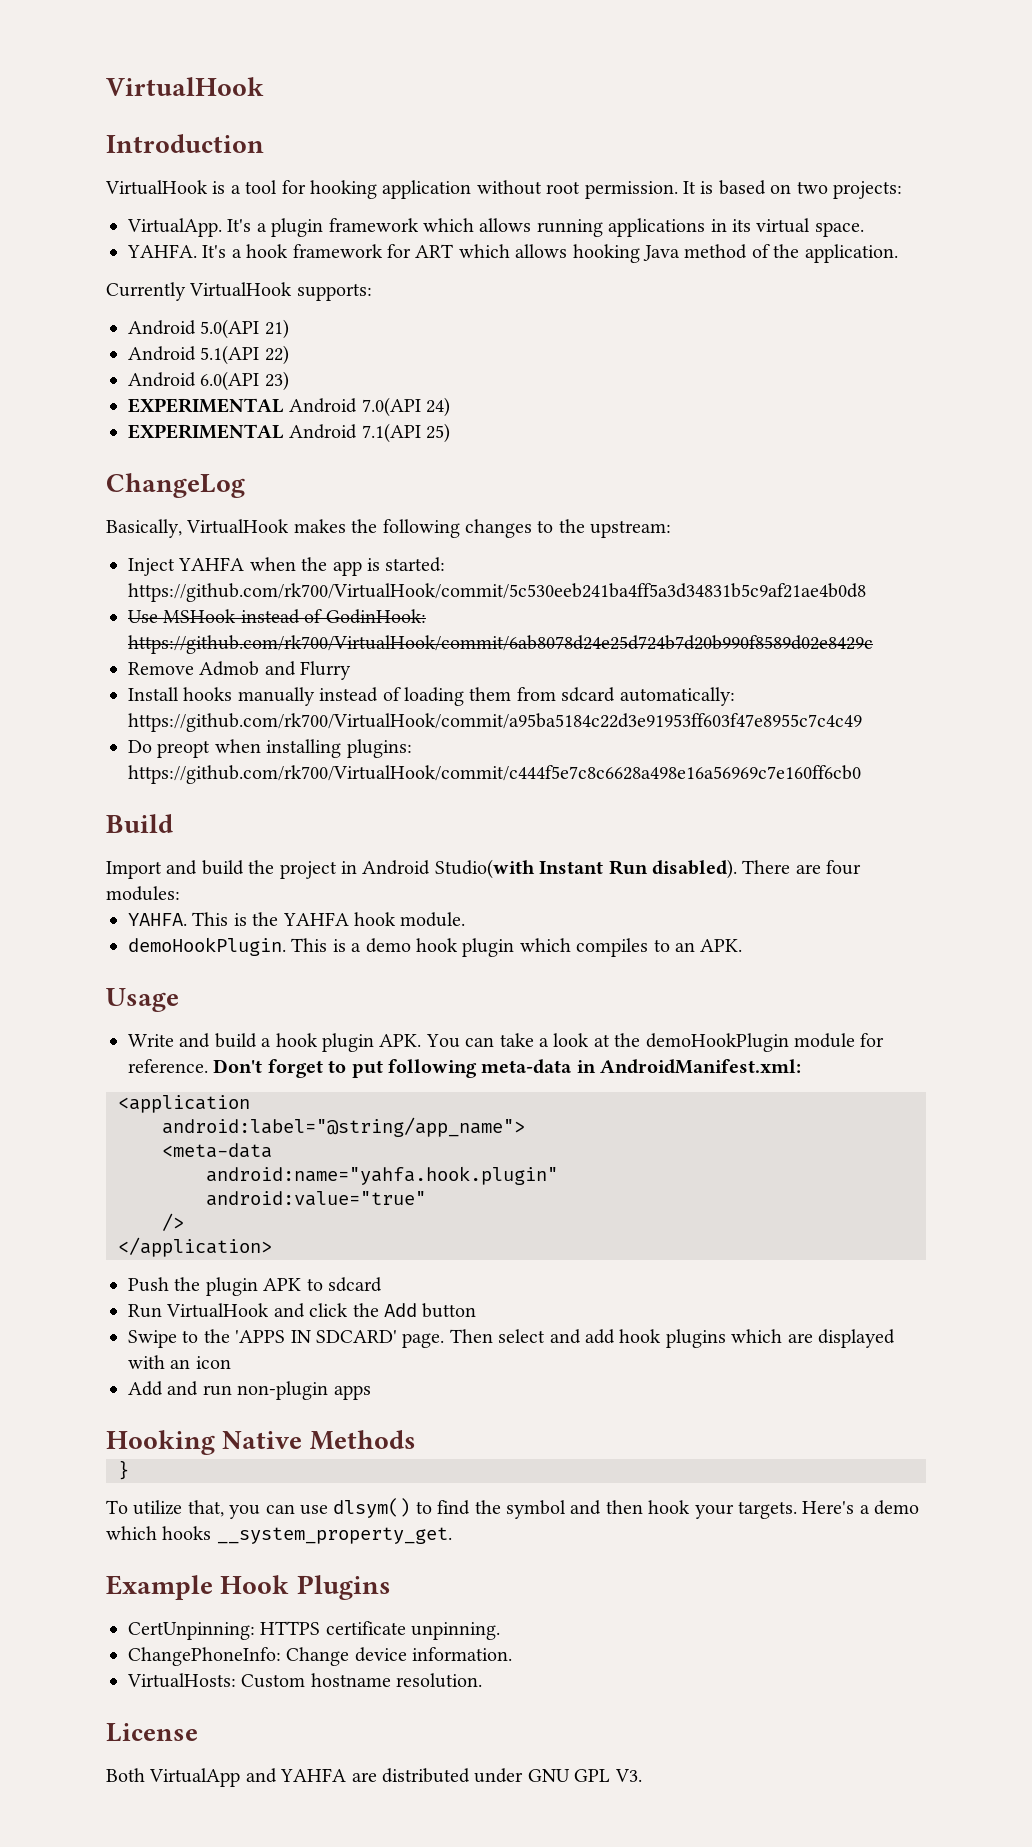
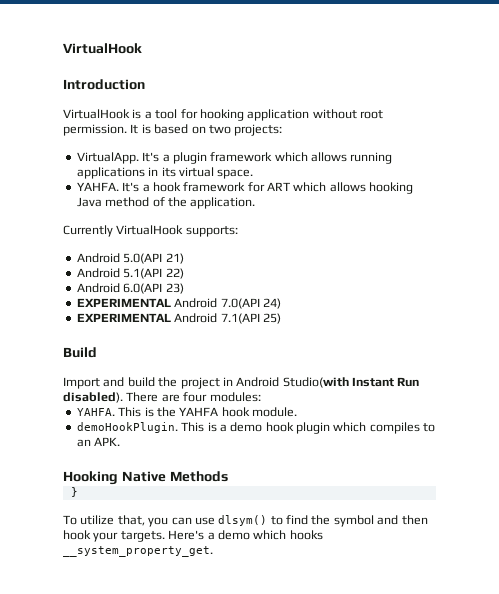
[106,473,245,498] [106,519,672,538] [128,557,446,576] [128,583,866,602] [128,609,426,624] [128,635,873,654] [128,661,352,680] [128,687,735,706] [128,713,862,732] [128,739,412,758] [128,765,861,784] // ChangeLog // Basically, VirtualHook makes the following changes to the upstream: // Inject YAHFA when the app is started: https://github.com/rk700/VirtualHook/commit/5c530eeb241ba4ff5a3d34831b5c9af21ae4b0d8 // Use MSHook instead of GodinHook: https://github.com/rk700/VirtualHook/commit/6ab8078d24e25d724b7d20b990f8589d02e8429c // Remove Admob and Flurry // Install hooks manually instead of loading them from sdcard automatically: https://github.com/rk700/VirtualHook/commit/a95ba5184c22d3e91953ff603f47e8955c7c4c49 // Do preopt when installing plugins: https://github.com/rk700/VirtualHook/commit/c444f5e7c8c6628a498e16a56969c7e160ff6cb0 -> (281, 318) none
[106,988,179,1012] [128,1033,885,1052] [128,1059,802,1078] [118,1095,250,1113] [162,1117,525,1137] [162,1143,272,1158] [206,1166,558,1185] [206,1191,426,1206] [162,1213,184,1231] [118,1237,272,1257] [128,1277,382,1296] [128,1303,477,1318] [128,1329,895,1348] [128,1355,231,1369] [128,1381,371,1400] // Usage // Write and build a hook plugin APK. You can take a look at the demoHookPlugin module for reference. Don't forget to put following meta-data in AndroidManifest.xml: // <application // android:label="@string/app_name"> // <meta-data // android:name="yahfa.hook.plugin" // android:value="true" // /> // </application> // Push the plugin APK to sdcard // Run VirtualHook and click the Add button // Swipe to the 'APPS IN SDCARD' page. Then select and add hook plugins which are displayed with an icon // Add and run non-plugin apps -> (121, 441) none
[106,1575,391,1600] [128,1621,501,1640] [128,1647,513,1666] [127,1673,483,1688] [106,1723,198,1742] [106,1768,642,1787] // Example Hook Plugins // CertUnpinning: HTTPS certificate unpinning. // ChangePhoneInfo: Change device information. // VirtualHosts: Custom hostname resolution. // License // Both VirtualApp and YAHFA are distributed under GNU GPL V3. -> (213, 551) none

